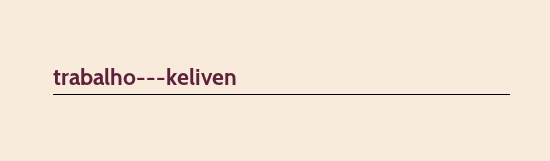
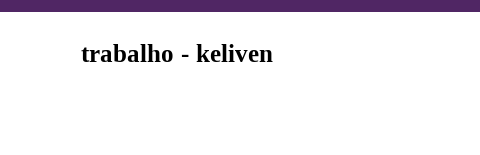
[53,68,237,85] trabalho---keliven -> [81,44,273,62] trabalho - keliven

